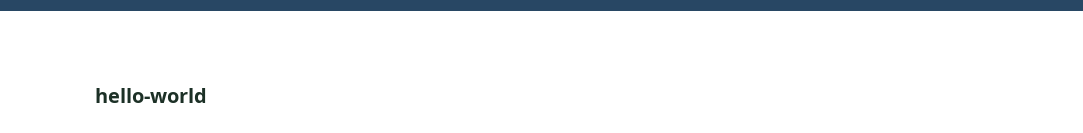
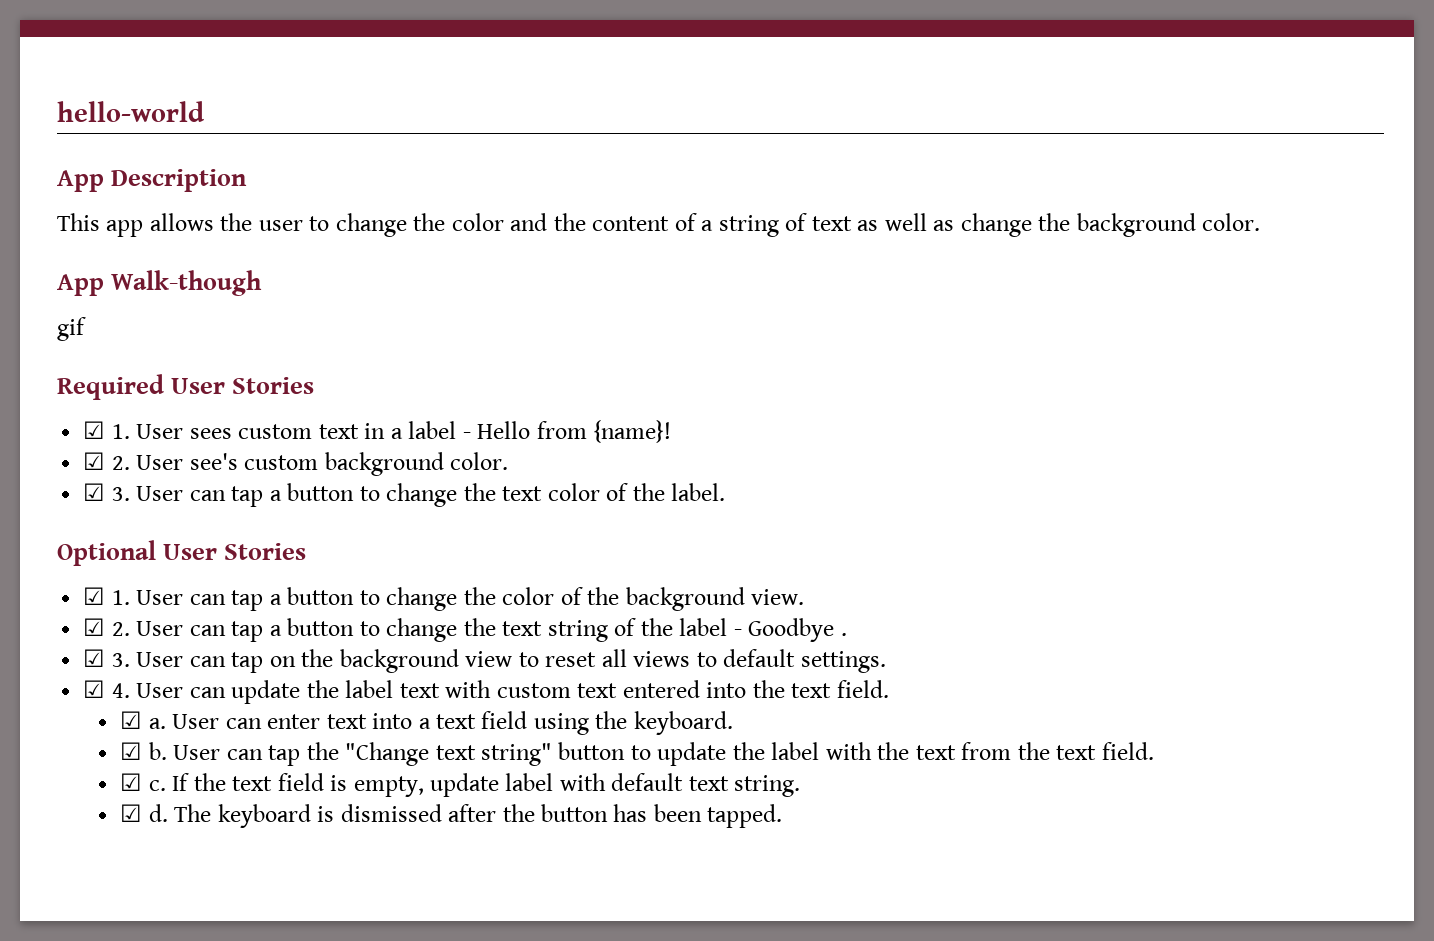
(207, 95) none -> [57,169,248,192] [57,213,1261,237] [57,270,263,296] [57,317,86,341] [57,374,315,400] [83,420,672,443] [83,452,509,476] [83,483,726,507] [57,540,307,566] [83,587,805,611] [83,618,847,642] [83,649,886,673] [83,680,889,704] [120,711,733,735] [120,742,1154,766] [120,773,801,797] [120,804,783,828] // App Description // This app allows the user to change the color and the content of a string of text as well as change the background color. // App Walk-though // gif // Required User Stories // ☑ 1. User sees custom text in a label - Hello from {name}! // ☑ 2. User see's custom background color. // ☑ 3. User can tap a button to change the text color of the label. // Optional User Stories // ☑ 1. User can tap a button to change the color of the background view. // ☑ 2. User can tap a button to change the text string of the label - Goodbye . // ☑ 3. User can tap on the background view to reset all views to default settings. // ☑ 4. User can update the label text with custom text entered into the text field. // ☑ a. User can enter text into a text field using the keyboard. // ☑ b. User can tap the "Change text string" button to update the label with the text from the text field. // ☑ c. If the text field is empty, update label with default text string. // ☑ d. The keyboard is dismissed after the button has been tapped.

